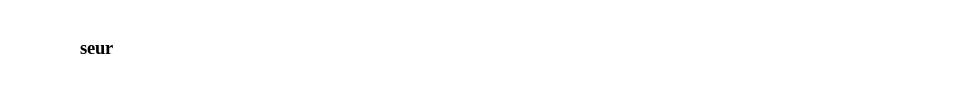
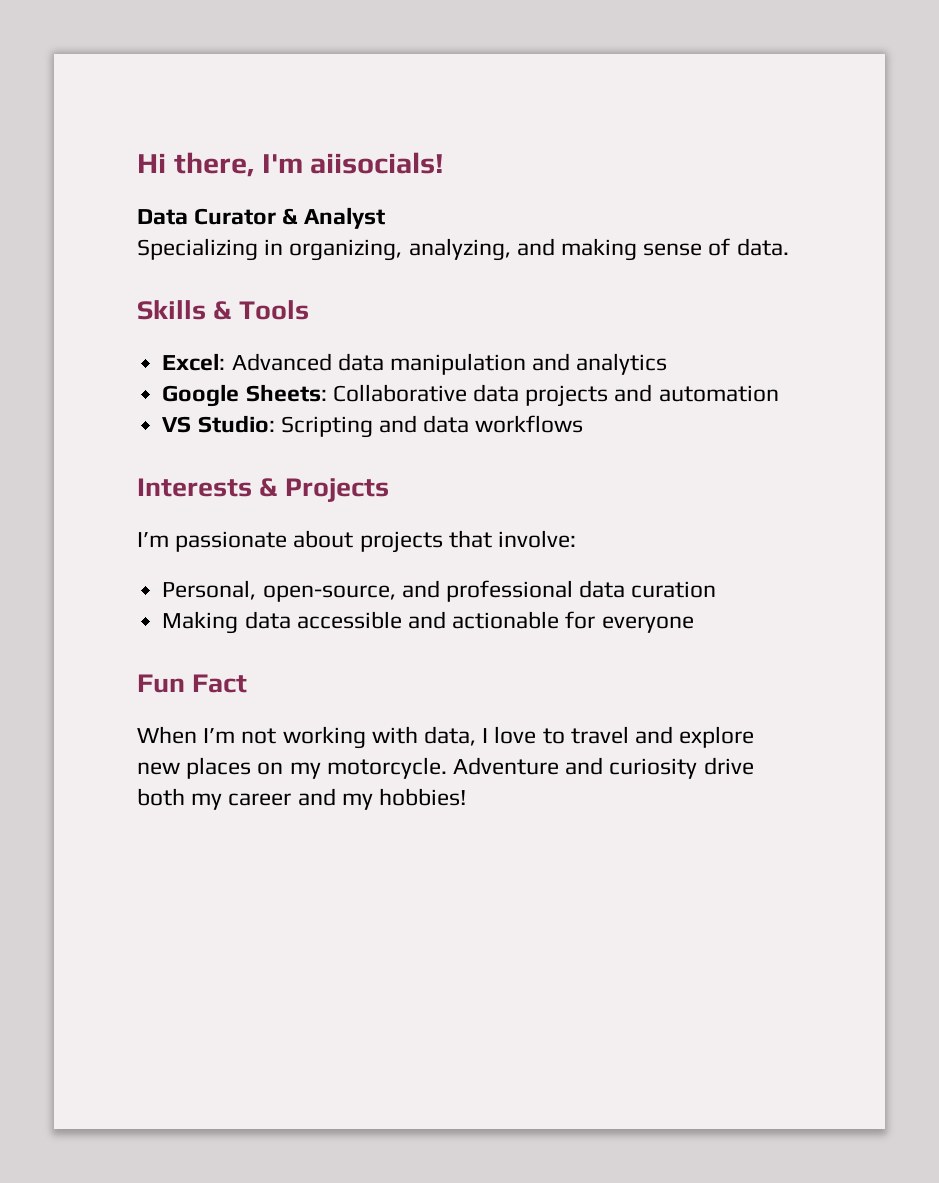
[80,45,113,54] seur -> [137,152,445,177] [137,207,385,229] [137,238,789,261] [137,300,309,320] [162,353,668,375] [162,384,779,407] [162,415,584,438] [137,478,389,502] [137,530,577,553] [162,580,717,602] [162,611,694,634] [137,674,248,693] [137,726,755,749] [137,757,754,779] [137,788,467,810] Hi there, I'm aiisocials! // Data Curator & Analyst // Specializing in organizing, analyzing, and making sense of data. // Skills & Tools // Excel: Advanced data manipulation and analytics // Google Sheets: Collaborative data projects and automation // VS Studio: Scripting and data workflows // Interests & Projects // I’m passionate about projects that involve: // Personal, open-source, and professional data curation // Making data accessible and actionable for everyone // Fun Fact // When I’m not working with data, I love to travel and explore new places on my motorcycle. Adventure and curiosity drive both my career and my hobbies!

